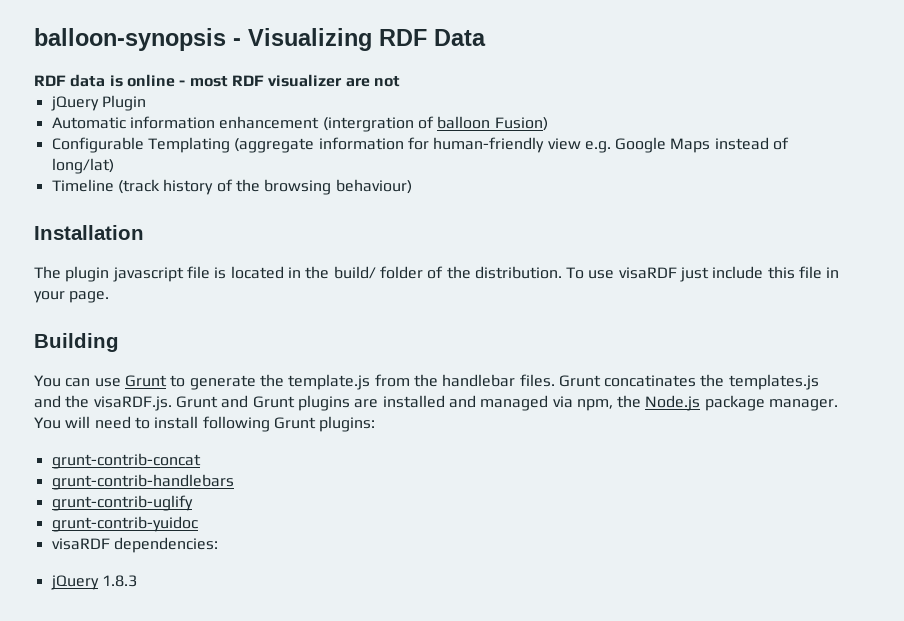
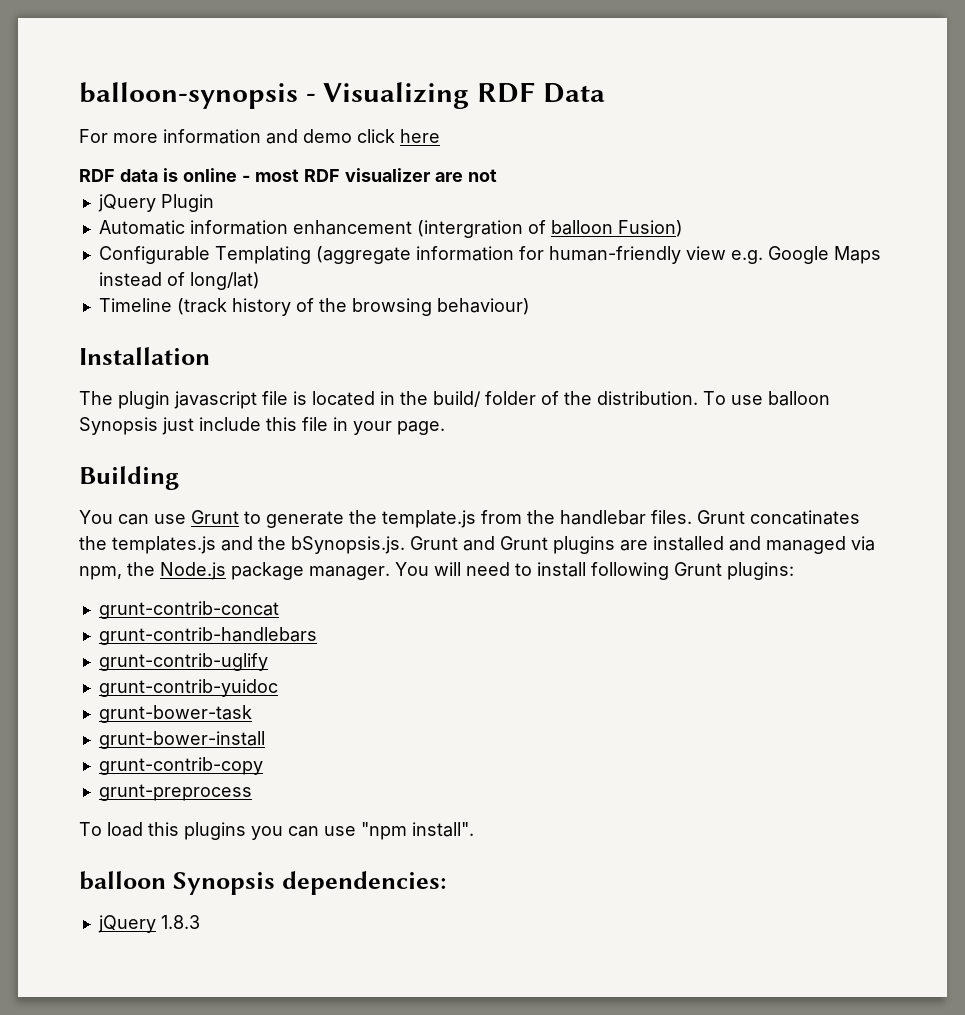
(486, 37) none -> [79,129,440,144] // For more information and demo click here
[618,267,677,279] visaRDF -> [768,391,830,406] [79,417,158,435] balloon Synopsis
[93,396,172,411] visaRDF.js. -> [291,536,405,554] bSynopsis.js.
[51,538,110,550] visaRDF -> [98,705,252,723] [98,731,265,749] [98,757,263,775] [98,784,252,801] [79,822,474,840] [79,871,275,895] grunt-bower-task // grunt-bower-install // grunt-contrib-copy // grunt-preprocess // To load this plugins you can use "npm install". // balloon Synopsis

